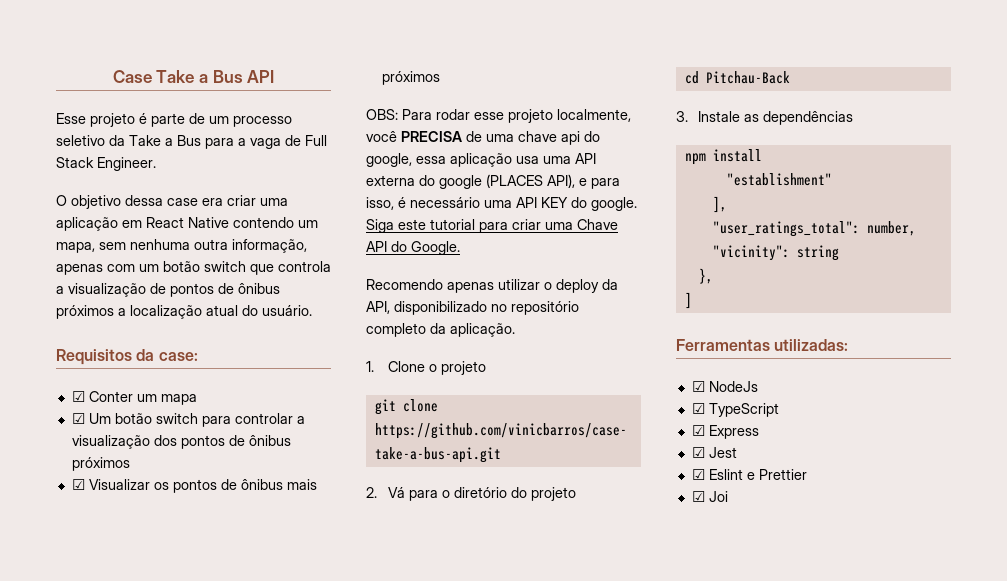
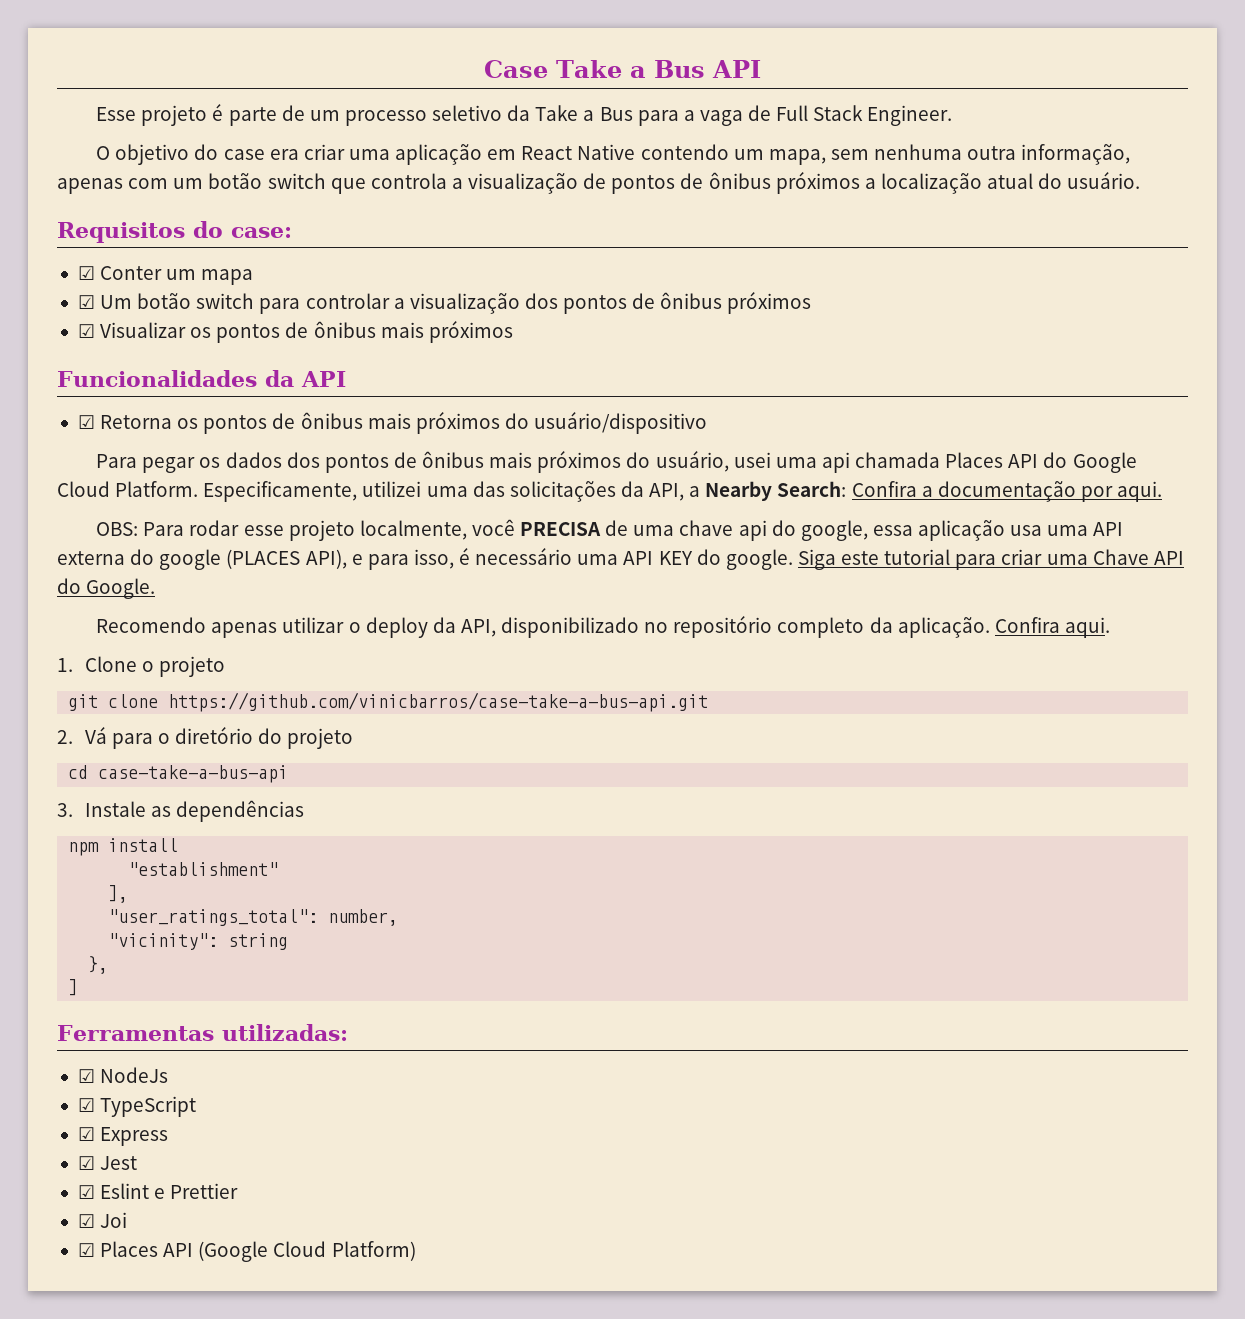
[125,195,163,206] dessa -> [194,144,219,160] do
[136,349,155,361] da -> [193,221,223,238] do
(440, 78) none -> [57,370,346,387] [77,412,708,434] [96,451,1137,473] [57,481,1163,502] // Funcionalidades da API // ☑ Retorna os pontos de ônibus mais próximos do usuário/dispositivo // Para pegar os dados dos pontos de ônibus mais próximos do usuário, usei uma api chamada Places API do Google Cloud Platform. Especificamente, utilizei uma das solicitações da API, a Nearby Search: Confira a documentação por aqui.
(515, 330) none -> [994,617,1110,638] Confira aqui.
[705,71,790,84] Pitchau-Back -> [98,765,289,783] case-take-a-bus-api
(728, 496) none -> [77,1241,416,1262] // ☑ Places API (Google Cloud Platform)

